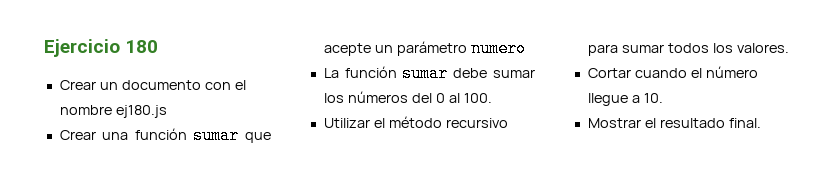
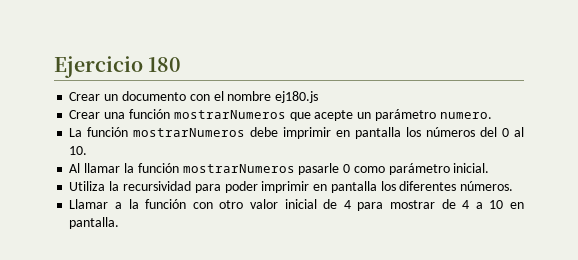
[193,127,240,144] sumar -> [173,110,286,119] mostrarNumeros
[470,40,526,57] numero -> [439,112,492,119] numero.
[402,65,535,82] sumar debe sumar -> [133,127,402,139] mostrarNumeros debe imprimir en pantalla
[463,93,492,103] [323,116,508,128] [587,43,789,56] [587,66,758,78] [587,93,663,106] [587,118,761,128] 100. // Utilizar el método recursivo para sumar todos los valores. // Cortar cuando el número llegue a 10. // Mostrar el resultado final. -> [69,146,88,155] [69,163,490,175] [69,181,514,193] [69,199,525,211] [69,217,120,229] 10. // Al llamar la función mostrarNumeros pasarle 0 como parámetro inicial. // Utiliza la recursividad para poder imprimir en pantalla los diferentes números. // Llamar a la función con otro valor inicial de 4 para mostrar de 4 a 10 en pantalla.

